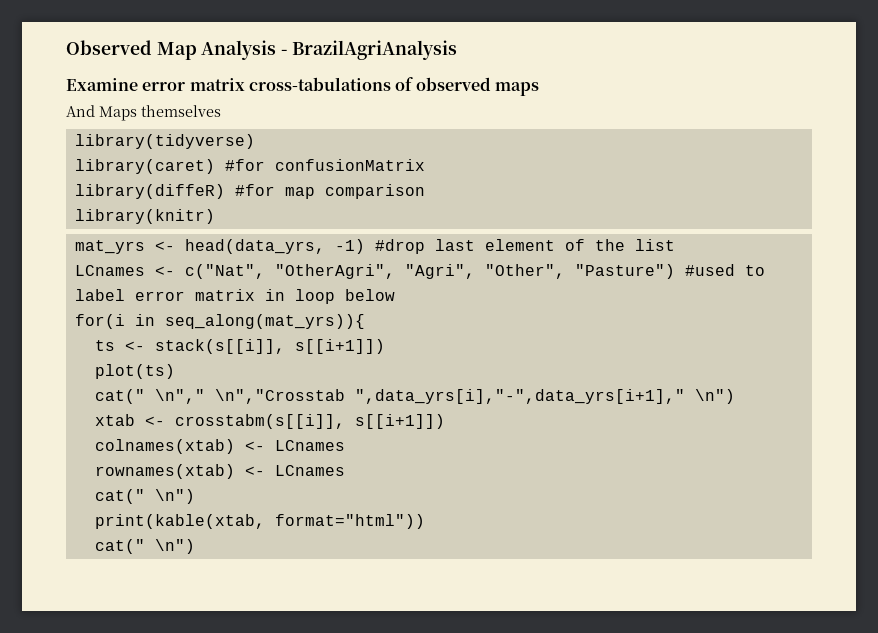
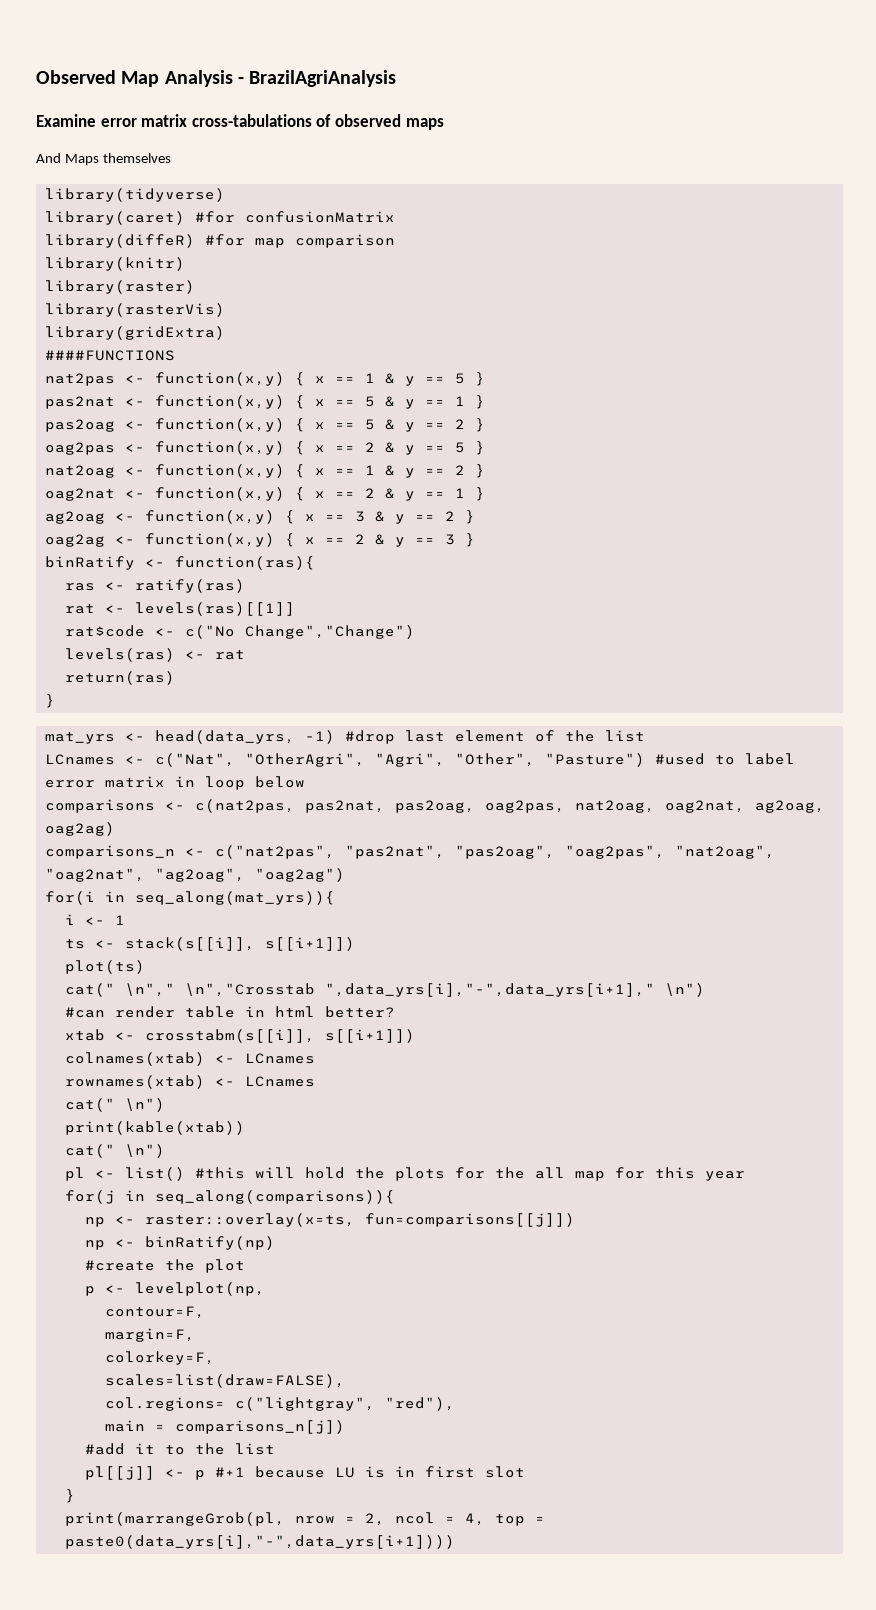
(215, 216) none -> [44,280,195,294] [44,303,225,317] [44,326,225,340] [44,350,175,361] [44,372,485,386] [44,395,485,409] [44,418,485,432] [44,441,485,455] [44,464,485,478] [44,487,485,501] [44,510,475,524] [44,533,475,547] [44,556,315,570] [64,579,245,593] [64,602,295,616] [64,625,415,639] [64,648,245,662] [64,671,175,685] [44,694,55,708] // library(raster) // library(rasterVis) // library(gridExtra) // ####FUNCTIONS // nat2pas <- function(x,y) { x == 1 & y == 5 } // pas2nat <- function(x,y) { x == 5 & y == 1 } // pas2oag <- function(x,y) { x == 5 & y == 2 } // oag2pas <- function(x,y) { x == 2 & y == 5 } // nat2oag <- function(x,y) { x == 1 & y == 2 } // oag2nat <- function(x,y) { x == 2 & y == 1 } // ag2oag <- function(x,y) { x == 3 & y == 2 } // oag2ag <- function(x,y) { x == 2 & y == 3 } // binRatify <- function(ras){ // ras <- ratify(ras) // rat <- levels(ras)[[1]] // rat$code <- c("No Change","Change") // levels(ras) <- rat // return(ras) // }
(395, 295) none -> [44,799,825,813] [44,822,115,836] [44,845,775,859] [44,868,345,882] // comparisons <- c(nat2pas, pas2nat, pas2oag, oag2pas, nat2oag, oag2nat, ag2oag, oag2ag) // comparisons_n <- c("nat2pas", "pas2nat", "pas2oag", "oag2pas", "nat2oag", "oag2nat", "ag2oag", "oag2ag")
(365, 321) none -> [64,914,125,925] // i <- 1
(735, 396) none -> [64,1006,395,1018] // #can render table in html better?
[94,514,425,529] [94,539,195,554] print(kable(xtab, format="html")) // cat(" \n") -> [64,1121,245,1135] [64,1144,165,1158] [64,1167,745,1181] [64,1190,395,1204] [84,1213,575,1227] [84,1236,275,1250] [84,1259,245,1273] [84,1282,265,1296] [104,1306,205,1319] [104,1328,195,1342] [104,1351,215,1365] [104,1374,345,1388] [104,1397,455,1411] [104,1420,345,1434] [84,1443,275,1455] [84,1466,525,1480] [64,1489,75,1503] [64,1512,545,1526] [64,1535,455,1549] print(kable(xtab)) // cat(" \n") // pl <- list() #this will hold the plots for the all map for this year // for(j in seq_along(comparisons)){ // np <- raster::overlay(x=ts, fun=comparisons[[j]]) // np <- binRatify(np) // #create the plot // p <- levelplot(np, // contour=F, // margin=F, // colorkey=F, // scales=list(draw=FALSE), // col.regions= c("lightgray", "red"), // main = comparisons_n[j]) // #add it to the list // pl[[j]] <- p #+1 because LU is in first slot // } // print(marrangeGrob(pl, nrow = 2, ncol = 4, top = paste0(data_yrs[i],"-",data_yrs[i+1])))

